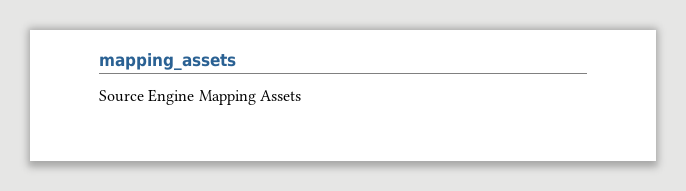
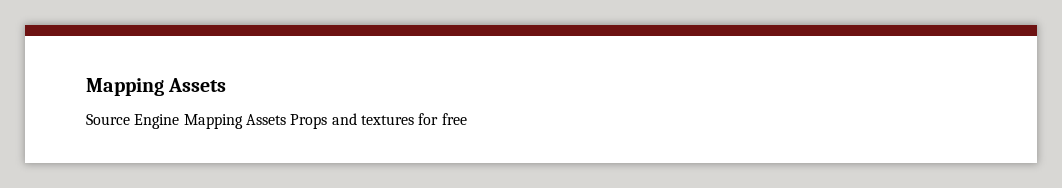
[99,53,236,71] mapping_assets -> [86,78,227,96] Mapping Assets
(301, 95) none -> [290,113,467,129] Props and textures for free

